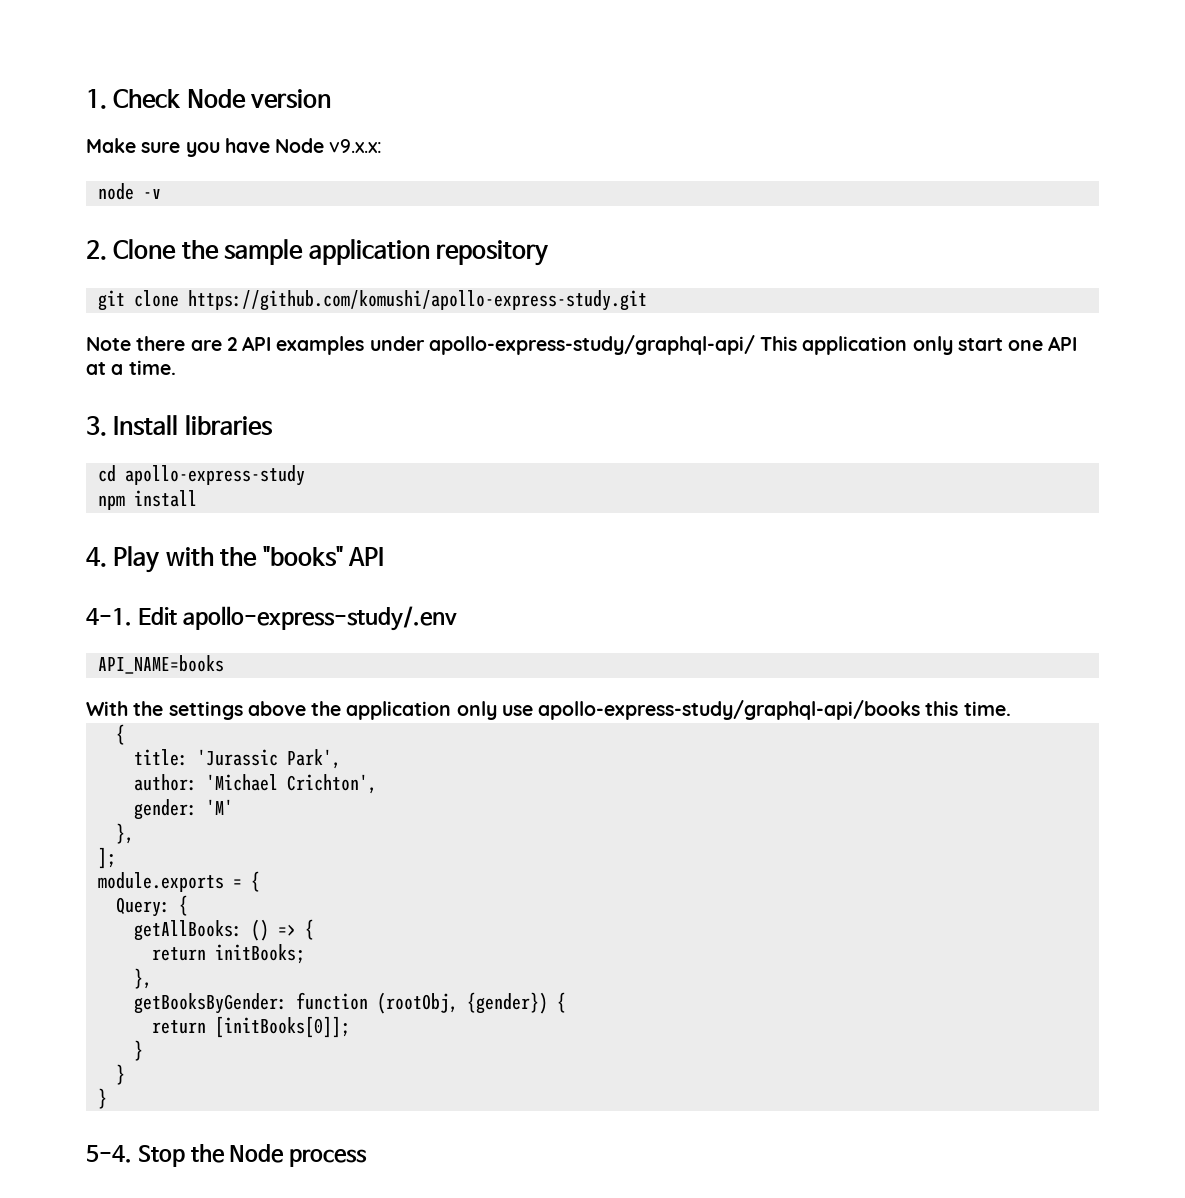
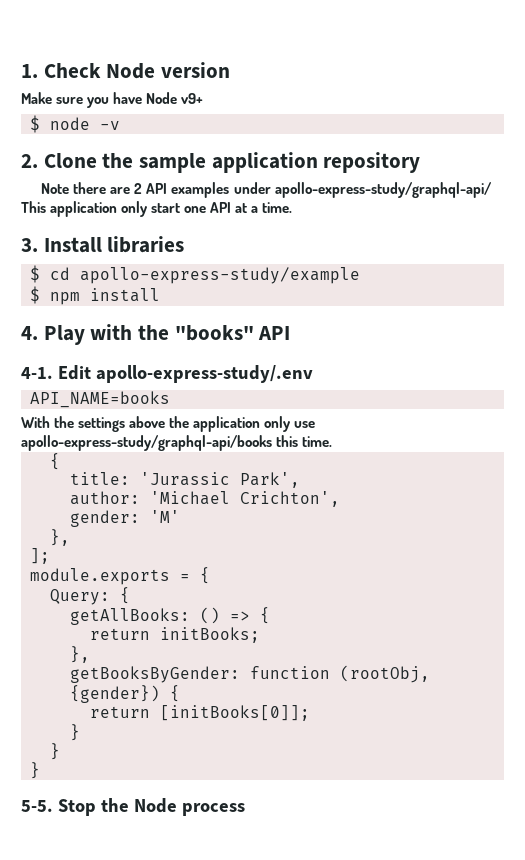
[329,139,383,153] v9.x.x: // -> [181,93,204,104] [30,115,40,133] v9+ // $
[97,290,647,311] // git clone https://github.com/komushi/apollo-express-study.git -> (421, 162) none
[97,465,305,486] cd apollo-express-study // -> [30,265,360,284] [30,286,40,304] $ cd apollo-express-study/example // $
[86,1145,132,1163] 5-4. -> [21,800,53,812] 5-5.

